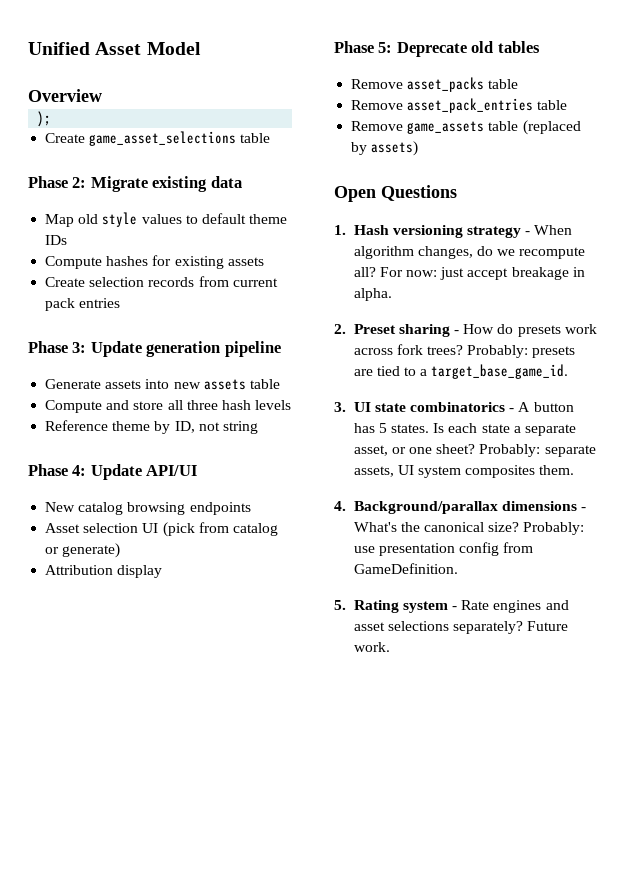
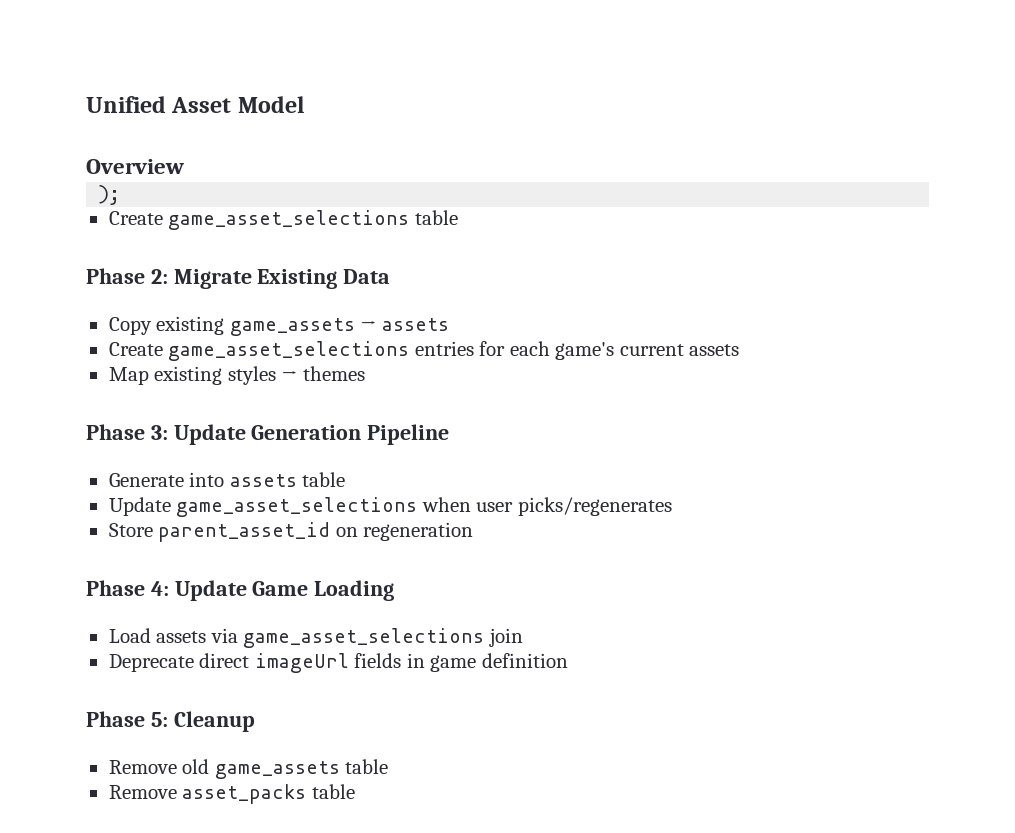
[152,176,242,192] [45,212,288,227] [45,235,68,245] [45,255,264,269] [45,276,278,287] [45,298,121,311] existing data // Map old style values to default theme IDs // Compute hashes for existing assets // Create selection records from current pack entries -> [257,269,391,289] [108,316,449,336] [108,341,740,361] [108,366,365,385] Existing Data // Copy existing game_assets → assets // Create game_asset_selections entries for each game's current assets // Map existing styles → themes
[146,341,281,357] generation pipeline -> [251,424,450,445] Generation Pipeline
[105,379,201,389] assets into new -> [189,472,225,487] into
[45,400,292,413] [45,420,258,434] [28,464,198,480] [45,502,251,515] [45,522,278,537] [45,543,121,558] [45,565,163,578] [334,41,540,57] [351,77,519,92] [351,98,568,113] [351,120,581,135] [351,141,419,156] [334,185,457,202] [334,225,573,238] [353,246,586,259] [353,267,585,280] [353,288,392,301] [334,324,597,337] [353,344,576,358] [353,364,569,379] [334,402,574,412] [353,423,577,436] [353,444,596,457] [353,465,575,478] [334,501,587,514] [353,522,585,535] [353,542,534,556] [353,563,458,574] [334,600,569,613] [353,621,569,634] [353,642,390,652] Compute and store all three hash levels // Reference theme by ID, not string // Phase 4: Update API/UI // New catalog browsing endpoints // Asset selection UI (pick from catalog or generate) // Attribution display // Phase 5: Deprecate old tables // Remove asset_packs table // Remove asset_pack_entries table // Remove game_assets table (replaced by assets) // Open Questions // 1. Hash versioning strategy - When algorithm changes, do we recompute all? For now: just accept breakage in alpha. // 2. Preset sharing - How do presets work across fork trees? Probably: presets are tied to a target_base_game_id. // 3. UI state combinatorics - A button has 5 states. Is each state a separate asset, or one sheet? Probably: separate assets, UI system composites them. // 4. Background/parallax dimensions - What's the canonical size? Probably: use presentation config from GameDefinition. // 5. Rating system - Rate engines and asset selections separately? Future work. -> [108,497,672,517] [108,522,474,542] [86,580,395,601] [108,628,523,648] [108,653,568,673] [86,711,255,732] [108,759,389,779] [108,784,355,804] Update game_asset_selections when user picks/regenerates // Store parent_asset_id on regeneration // Phase 4: Update Game Loading // Load assets via game_asset_selections join // Deprecate direct imageUrl fields in game definition // Phase 5: Cleanup // Remove old game_assets table // Remove asset_packs table

